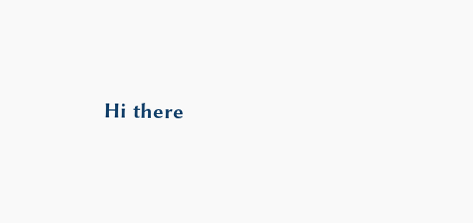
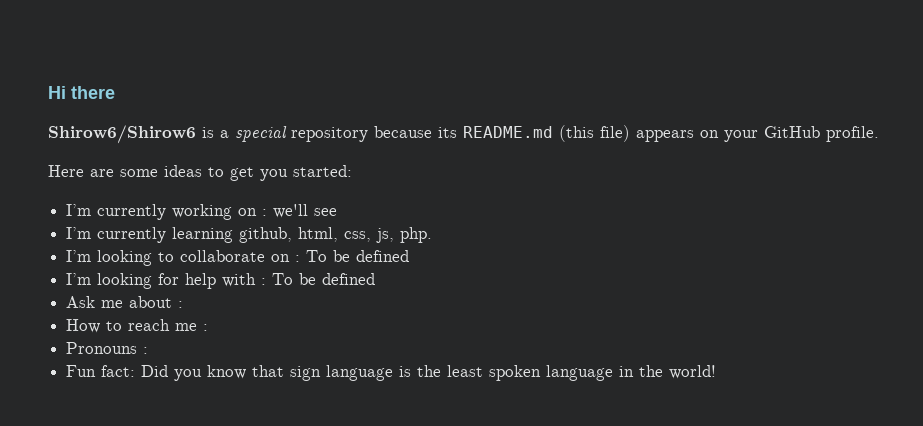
(185, 110) none -> [48,125,879,144] [48,165,352,181] [66,204,338,220] [66,227,433,243] [66,250,410,266] [66,273,376,289] [66,296,184,308] [66,319,209,333] [66,342,149,354] [66,365,717,381] // Shirow6/Shirow6 is a special repository because its README.md (this file) appears on your GitHub profile. // Here are some ideas to get you started: // I’m currently working on : we'll see // I’m currently learning github, html, css, js, php. // I’m looking to collaborate on : To be defined // I’m looking for help with : To be defined // Ask me about : // How to reach me : // Pronouns : // Fun fact: Did you know that sign language is the least spoken language in the world!

